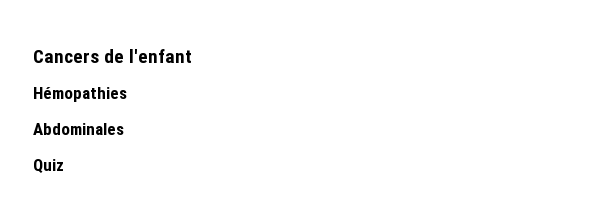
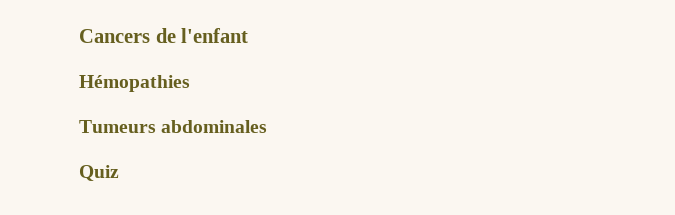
[33,123,124,135] Abdominales -> [79,120,268,133] Tumeurs abdominales

